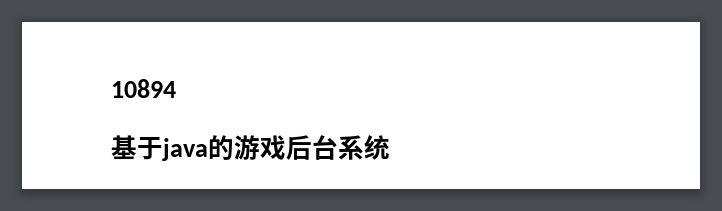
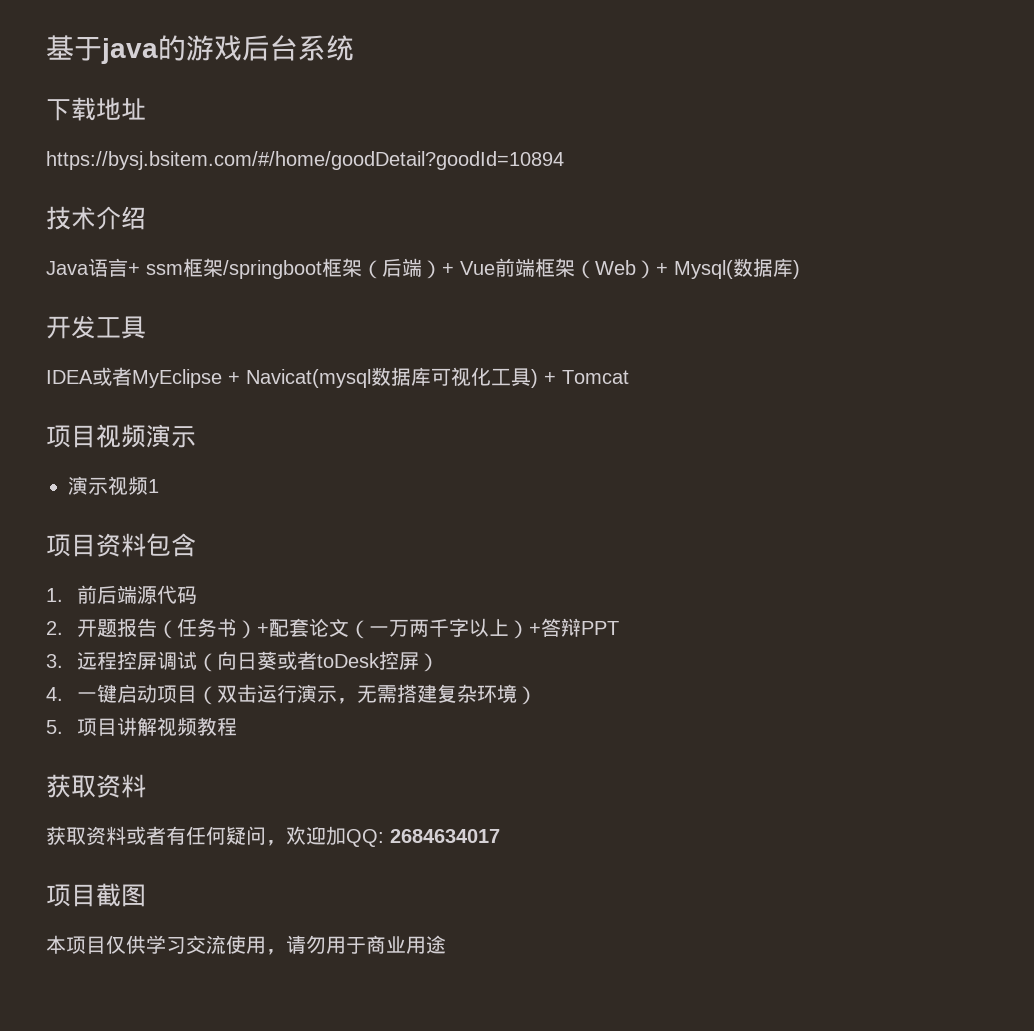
[111,79,176,98] 10894 // -> (46, 47) none
(390, 147) none -> [46,97,146,121] [46,151,564,170] [46,206,146,230] [46,258,800,279] [46,315,146,339] [46,367,629,388] [46,424,196,448] [68,476,159,496] [46,533,196,557] [46,585,198,604] [46,618,620,639] [46,651,440,672] [46,684,538,705] [46,717,238,737] [46,774,146,798] [46,826,500,847] [46,883,146,907] [46,935,446,955] // 下载地址 // https://bysj.bsitem.com/#/home/goodDetail?goodId=10894 // 技术介绍 // Java语言+ ssm框架/springboot框架（后端）+ Vue前端框架（Web）+ Mysql(数据库) // 开发工具 // IDEA或者MyEclipse + Navicat(mysql数据库可视化工具) + Tomcat // 项目视频演示 // 演示视频1 // 项目资料包含 // 1.前后端源代码 // 2.开题报告（任务书）+配套论文（一万两千字以上）+答辩PPT // 3.远程控屏调试（向日葵或者toDesk控屏） // 4.一键启动项目（双击运行演示，无需搭建复杂环境） // 5.项目讲解视频教程 // 获取资料 // 获取资料或者有任何疑问，欢迎加QQ: 2684634017 // 项目截图 // 本项目仅供学习交流使用，请勿用于商业用途

